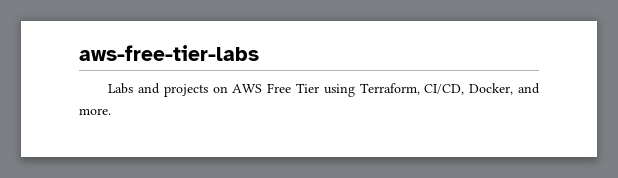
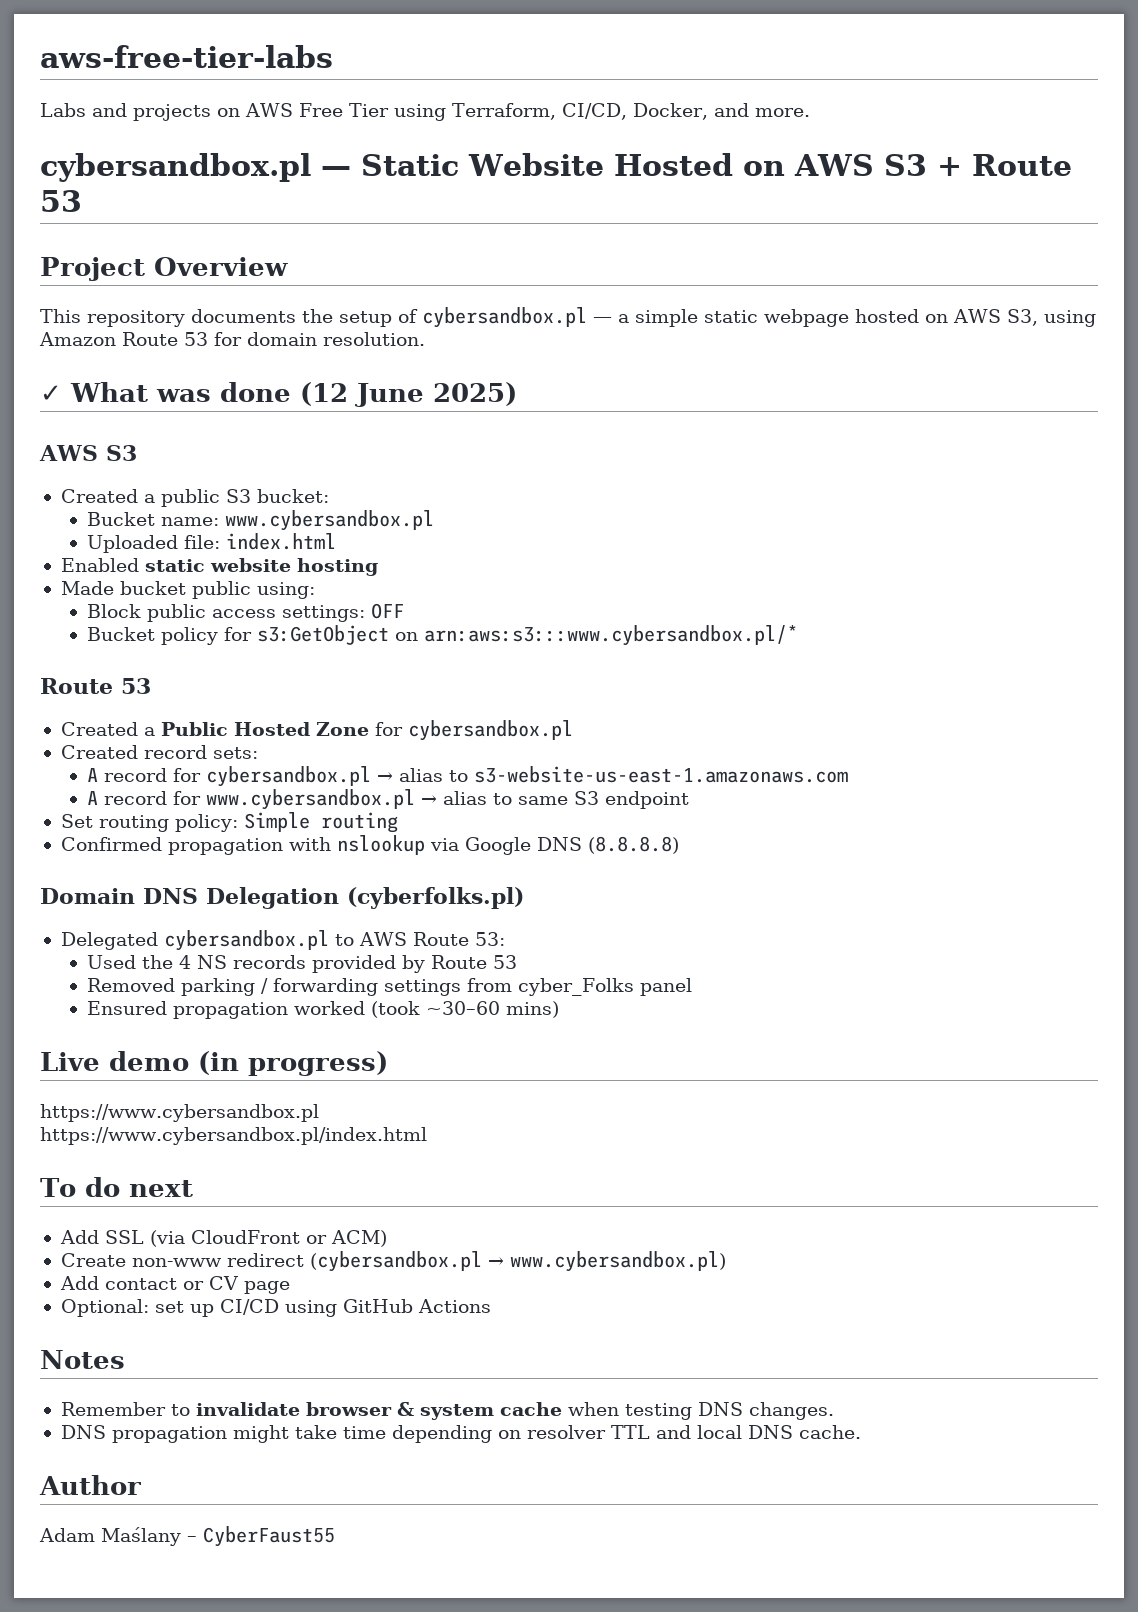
(111, 111) none -> [40,153,1072,182] [40,190,82,212] [40,257,288,281] [40,307,1096,328] [39,332,425,346] [40,382,517,407] [39,445,137,461] [60,489,329,507] [86,510,434,531] [86,533,336,553] [60,558,378,576] [60,581,315,599] [86,603,404,622] [86,625,798,646] [40,678,151,694] [60,720,573,741] [60,745,258,759] [86,766,848,787] [86,789,689,810] [60,812,398,833] [60,835,679,855] [40,887,524,909] [60,930,505,951] [86,955,517,973] [86,978,692,996] [86,1001,559,1019] [40,1051,388,1076] [40,1104,319,1122] [40,1127,427,1145] [40,1177,193,1197] [59,1230,387,1247] [60,1251,726,1272] [59,1276,290,1294] [60,1299,491,1317] [40,1350,125,1369] [60,1402,834,1420] [60,1425,861,1443] [39,1475,141,1495] [39,1526,335,1547] // cybersandbox.pl — Static Website Hosted on AWS S3 + Route 53 // Project Overview // This repository documents the setup of cybersandbox.pl — a simple static webpage hosted on AWS S3, using Amazon Route 53 for domain resolution. // ✓ What was done (12 June 2025) // AWS S3 // Created a public S3 bucket: // Bucket name: www.cybersandbox.pl // Uploaded file: index.html // Enabled static website hosting // Made bucket public using: // Block public access settings: OFF // Bucket policy for s3:GetObject on arn:aws:s3:::www.cybersandbox.pl/* // Route 53 // Created a Public Hosted Zone for cybersandbox.pl // Created record sets: // A record for cybersandbox.pl → alias to s3-website-us-east-1.amazonaws.com // A record for www.cybersandbox.pl → alias to same S3 endpoint // Set routing policy: Simple routing // Confirmed propagation with nslookup via Google DNS (8.8.8.8) // Domain DNS Delegation (cyberfolks.pl) // Delegated cybersandbox.pl to AWS Route 53: // Used the 4 NS records provided by Route 53 // Removed parking / forwarding settings from cyber_Folks panel // Ensured propagation worked (took ~30–60 mins) // Live demo (in progress) // https://www.cybersandbox.pl // https://www.cybersandbox.pl/index.html // To do next // Add SSL (via CloudFront or ACM) // Create non-www redirect (cybersandbox.pl → www.cybersandbox.pl) // Add contact or CV page // Optional: set up CI/CD using GitHub Actions // Notes // Remember to invalidate browser & system cache when testing DNS changes. // DNS propagation might take time depending on resolver TTL and local DNS cache. // Author // Adam Maślany – CyberFaust55

